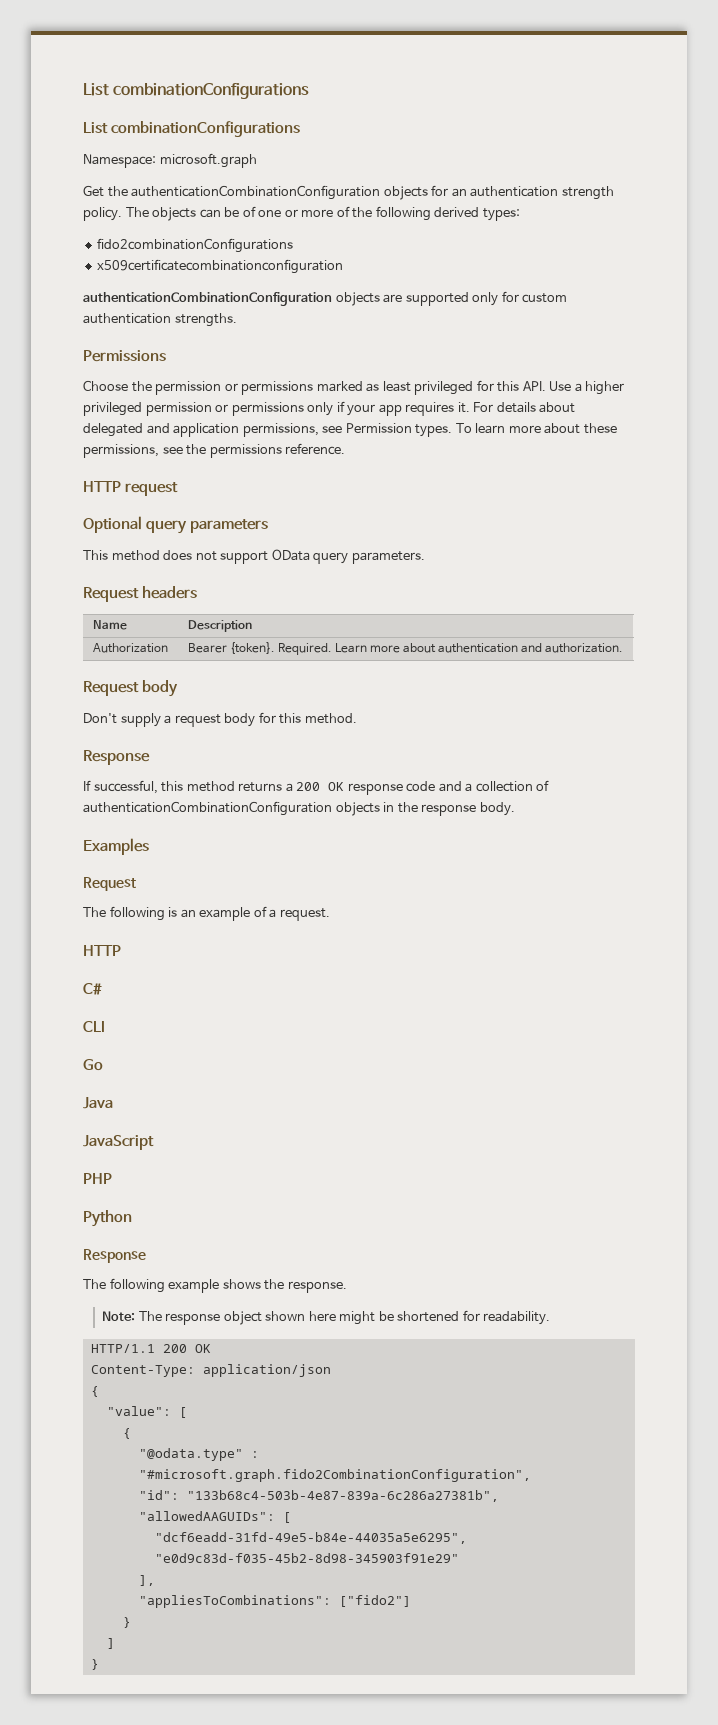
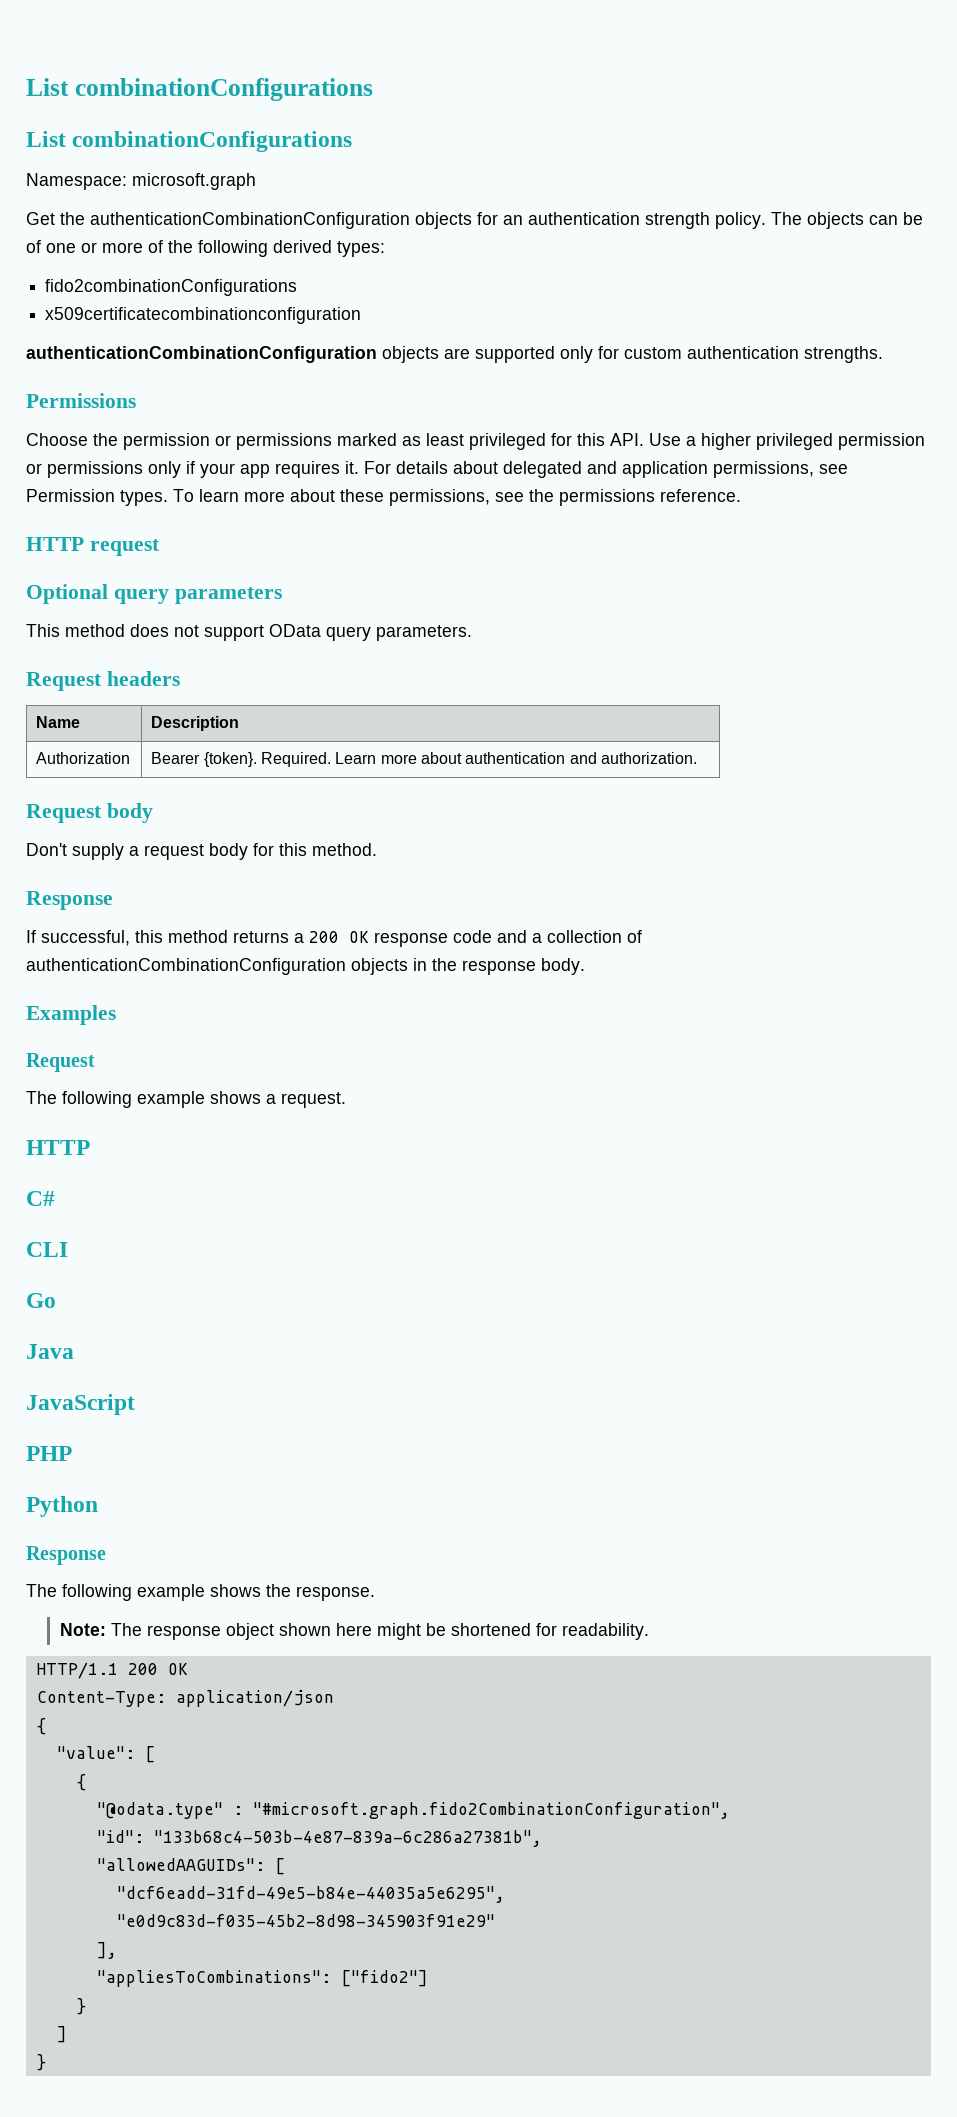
[168,906,267,921] is an example of -> [137,1091,261,1108] example shows

